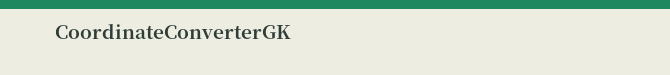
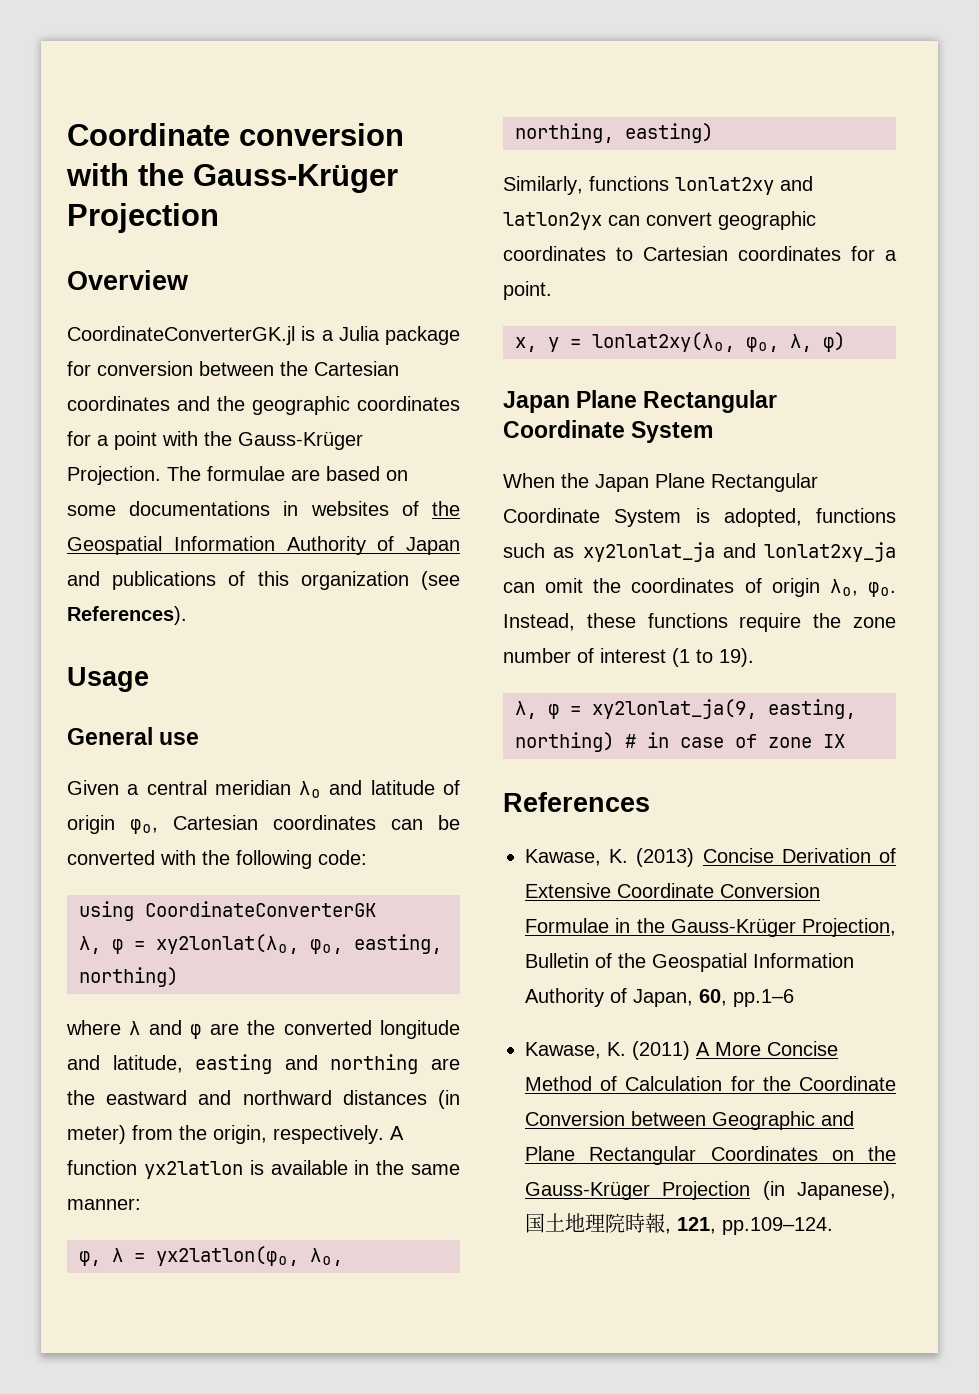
[55,23,291,39] CoordinateConverterGK -> [67,123,404,146] [66,163,398,193] [67,203,219,233] [67,270,189,290] [67,326,460,345] [67,361,399,376] [67,396,460,415] [67,431,363,450] [67,466,408,485] [67,501,460,516] [67,536,460,555] [67,571,460,590] [67,606,187,625] [67,667,149,692] [67,727,200,745] [67,780,460,798] [67,815,460,834] [67,850,367,869] [79,901,376,921] [79,934,442,954] [79,967,178,987] [66,1020,460,1039] [67,1054,460,1074] [67,1090,460,1109] [67,1125,404,1144] [67,1160,460,1179] [67,1198,141,1210] [79,1246,343,1266] [515,123,713,143] [503,176,813,195] [503,211,816,230] [503,246,897,261] [503,281,552,300] [515,332,845,352] [503,390,778,413] [503,420,714,443] [503,473,818,492] [503,508,896,527] [503,542,896,562] [503,578,896,597] [503,613,896,632] [503,648,754,667] [515,699,856,719] [515,732,845,752] [503,792,650,812] [525,848,896,867] [525,883,820,898] [525,918,896,937] [525,953,854,972] [525,988,794,1007] [525,1041,838,1060] [525,1076,896,1091] [525,1111,854,1130] [525,1146,896,1165] [525,1181,896,1200] [525,1213,833,1235] Coordinate conversion with the Gauss-Krüger Projection // Overview // CoordinateConverterGK.jl is a Julia package for conversion between the Cartesian coordinates and the geographic coordinates for a point with the Gauss-Krüger Projection. The formulae are based on some documentations in websites of the Geospatial Information Authority of Japan and publications of this organization (see References). // Usage // General use // Given a central meridian λ₀ and latitude of origin φ₀, Cartesian coordinates can be converted with the following code: // using CoordinateConverterGK // λ, φ = xy2lonlat(λ₀, φ₀, easting, northing) // where λ and φ are the converted longitude and latitude, easting and northing are the eastward and northward distances (in meter) from the origin, respectively. A function yx2latlon is available in the same manner: // φ, λ = yx2latlon(φ₀, λ₀, northing, easting) // Similarly, functions lonlat2xy and latlon2yx can convert geographic coordinates to Cartesian coordinates for a point. // x, y = lonlat2xy(λ₀, φ₀, λ, φ) // Japan Plane Rectangular Coordinate System // When the Japan Plane Rectangular Coordinate System is adopted, functions such as xy2lonlat_ja and lonlat2xy_ja can omit the coordinates of origin λ₀, φ₀. Instead, these functions require the zone number of interest (1 to 19). // λ, φ = xy2lonlat_ja(9, easting, northing) # in case of zone IX // References // Kawase, K. (2013) Concise Derivation of Extensive Coordinate Conversion Formulae in the Gauss-Krüger Projection, Bulletin of the Geospatial Information Authority of Japan, 60, pp.1–6 // Kawase, K. (2011) A More Concise Method of Calculation for the Coordinate Conversion between Geographic and Plane Rectangular Coordinates on the Gauss-Krüger Projection (in Japanese),国土地理院時報, 121, pp.109–124.

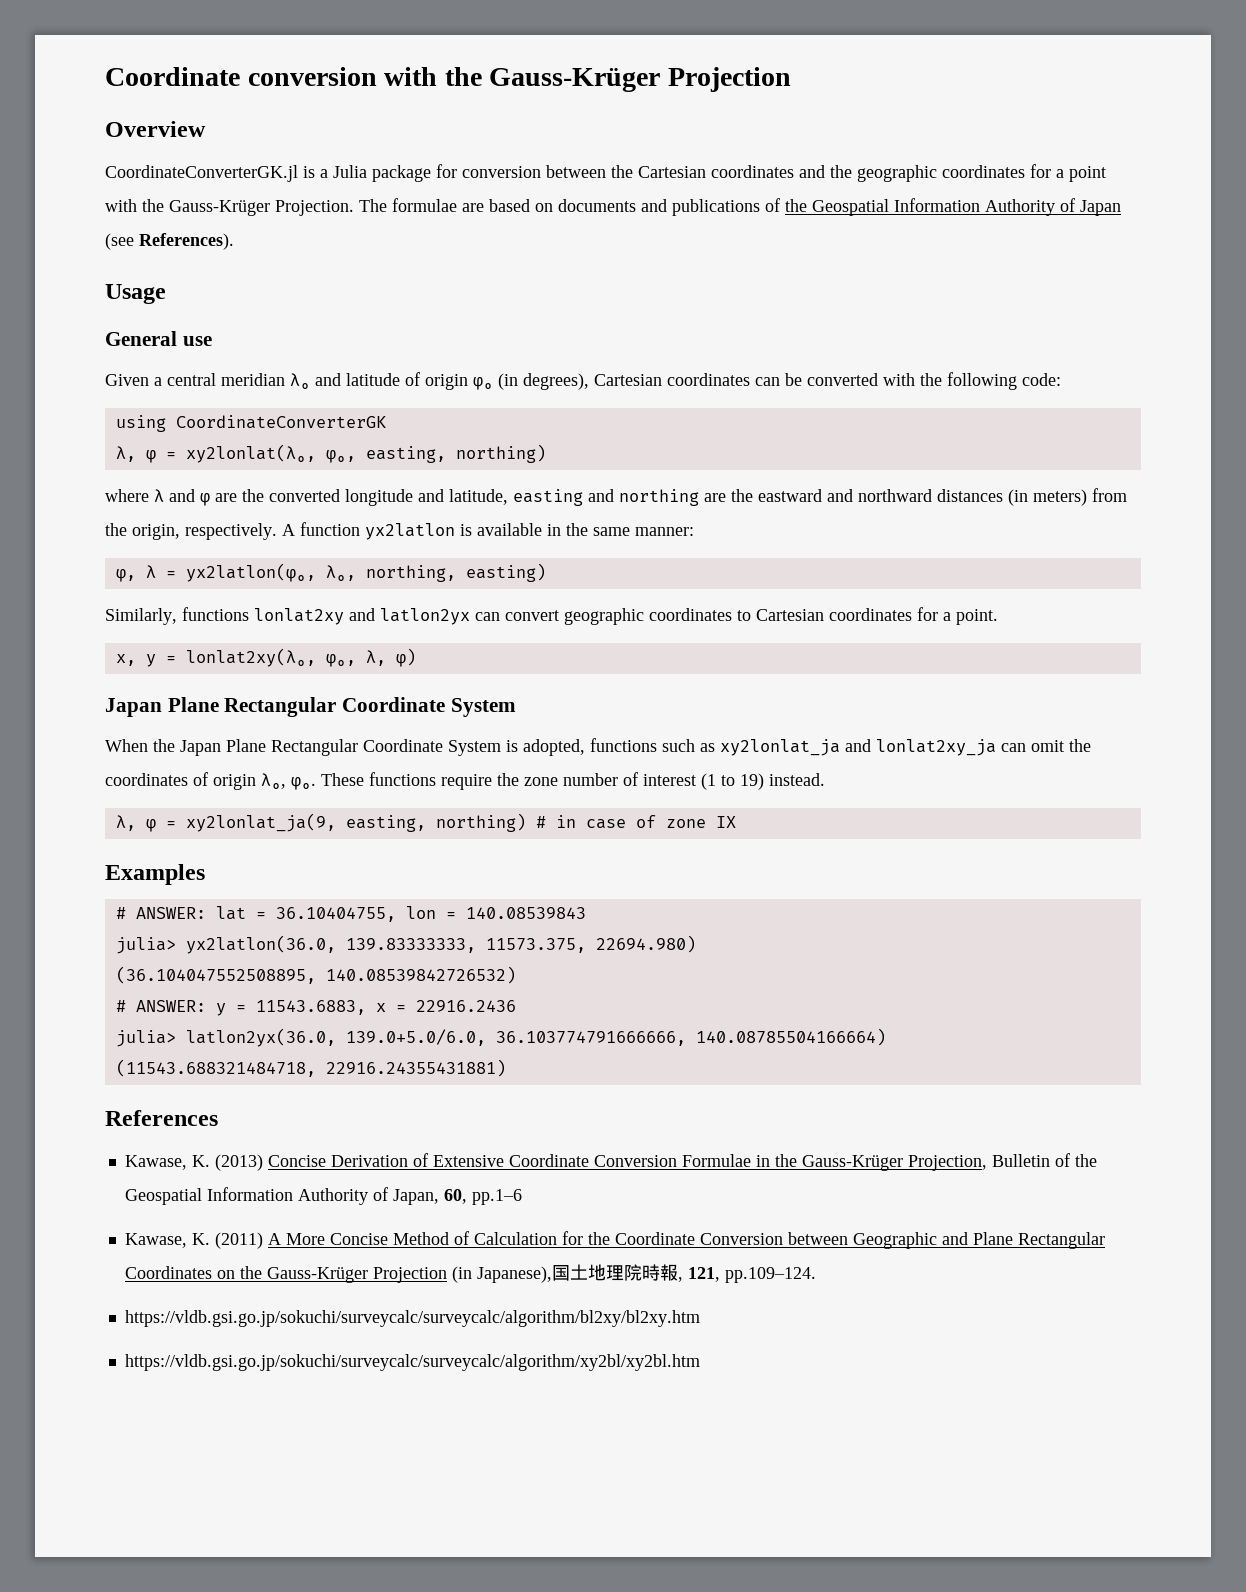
[67,501,389,516] some documentations in websites -> [558,199,760,216] documents and publications
[67,571,409,590] and publications of this organization -> (1121, 208) none
[130,818,158,834] φ₀, -> [473,373,589,390] φ₀ (in degrees),
[67,1125,126,1144] meter) -> [1033,489,1087,506] meters)
[503,613,636,631] Instead, these -> [321,773,364,786] These
[719,648,754,667] 19). -> [740,773,825,790] 19) instead.
(845, 741) none -> [105,864,205,885] [115,906,586,922] [115,935,696,954] [115,966,516,984] [115,1000,516,1016] [115,1028,886,1047] [115,1059,506,1077] // Examples // # ANSWER: lat = 36.10404755, lon = 140.08539843 // julia> yx2latlon(36.0, 139.83333333, 11573.375, 22694.980) // (36.104047552508895, 140.08539842726532) // # ANSWER: y = 11543.6883, x = 22916.2436 // julia> latlon2yx(36.0, 139.0+5.0/6.0, 36.103774791666666, 140.08785504166664) // (11543.688321484718, 22916.24355431881)
(833, 1226) none -> [124,1310,700,1327] [124,1354,700,1371] // https://vldb.gsi.go.jp/sokuchi/surveycalc/surveycalc/algorithm/bl2xy/bl2xy.htm // https://vldb.gsi.go.jp/sokuchi/surveycalc/surveycalc/algorithm/xy2bl/xy2bl.htm

